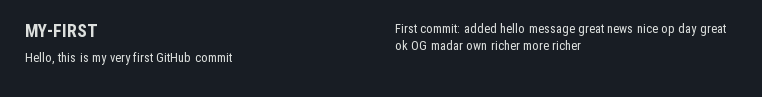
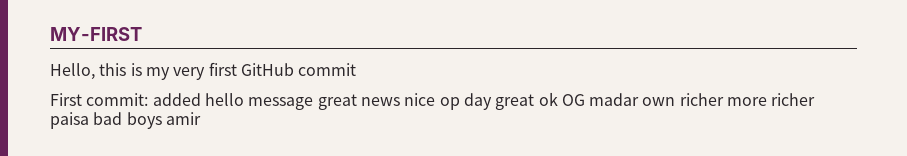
(582, 45) none -> [50,112,201,129] paisa bad boys amir

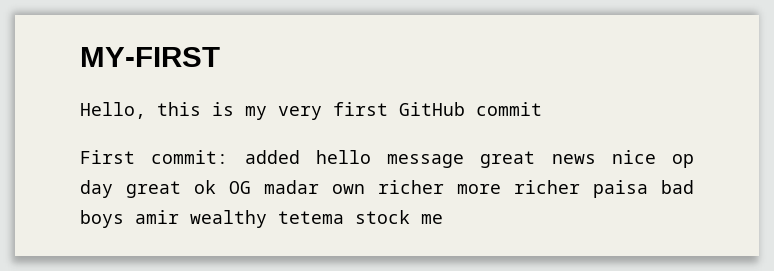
(201, 118) none -> [190,210,443,228] wealthy tetema stock me

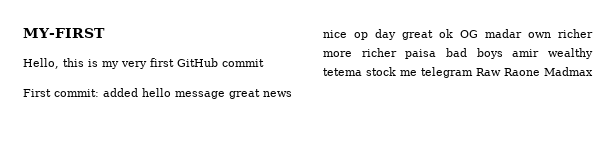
(443, 219) none -> [421,67,593,78] telegram Raw Raone Madmax

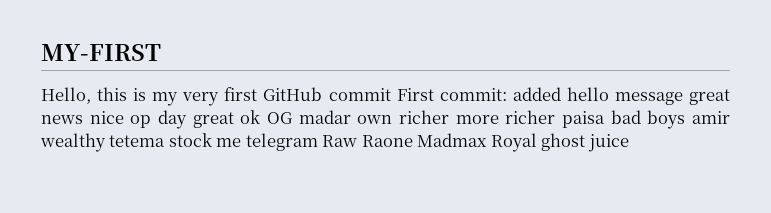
(264, 63) // -> (391, 94) none
(593, 71) none -> [490,133,629,152] Royal ghost juice

